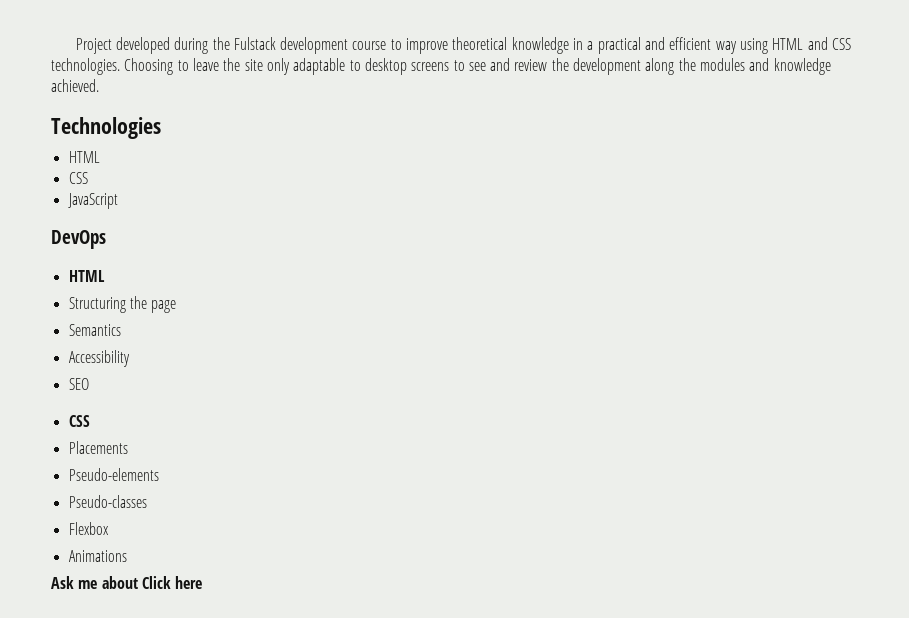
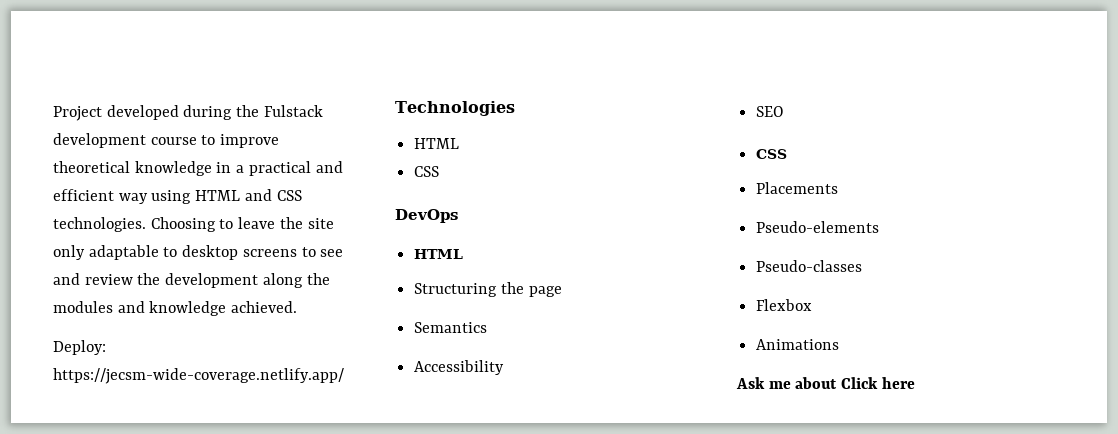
(99, 85) none -> [53,340,106,355] [53,368,344,384] // Deploy: https://jecsm-wide-coverage.netlify.app/
[67,193,118,209] // JavaScript -> (440, 171) none

